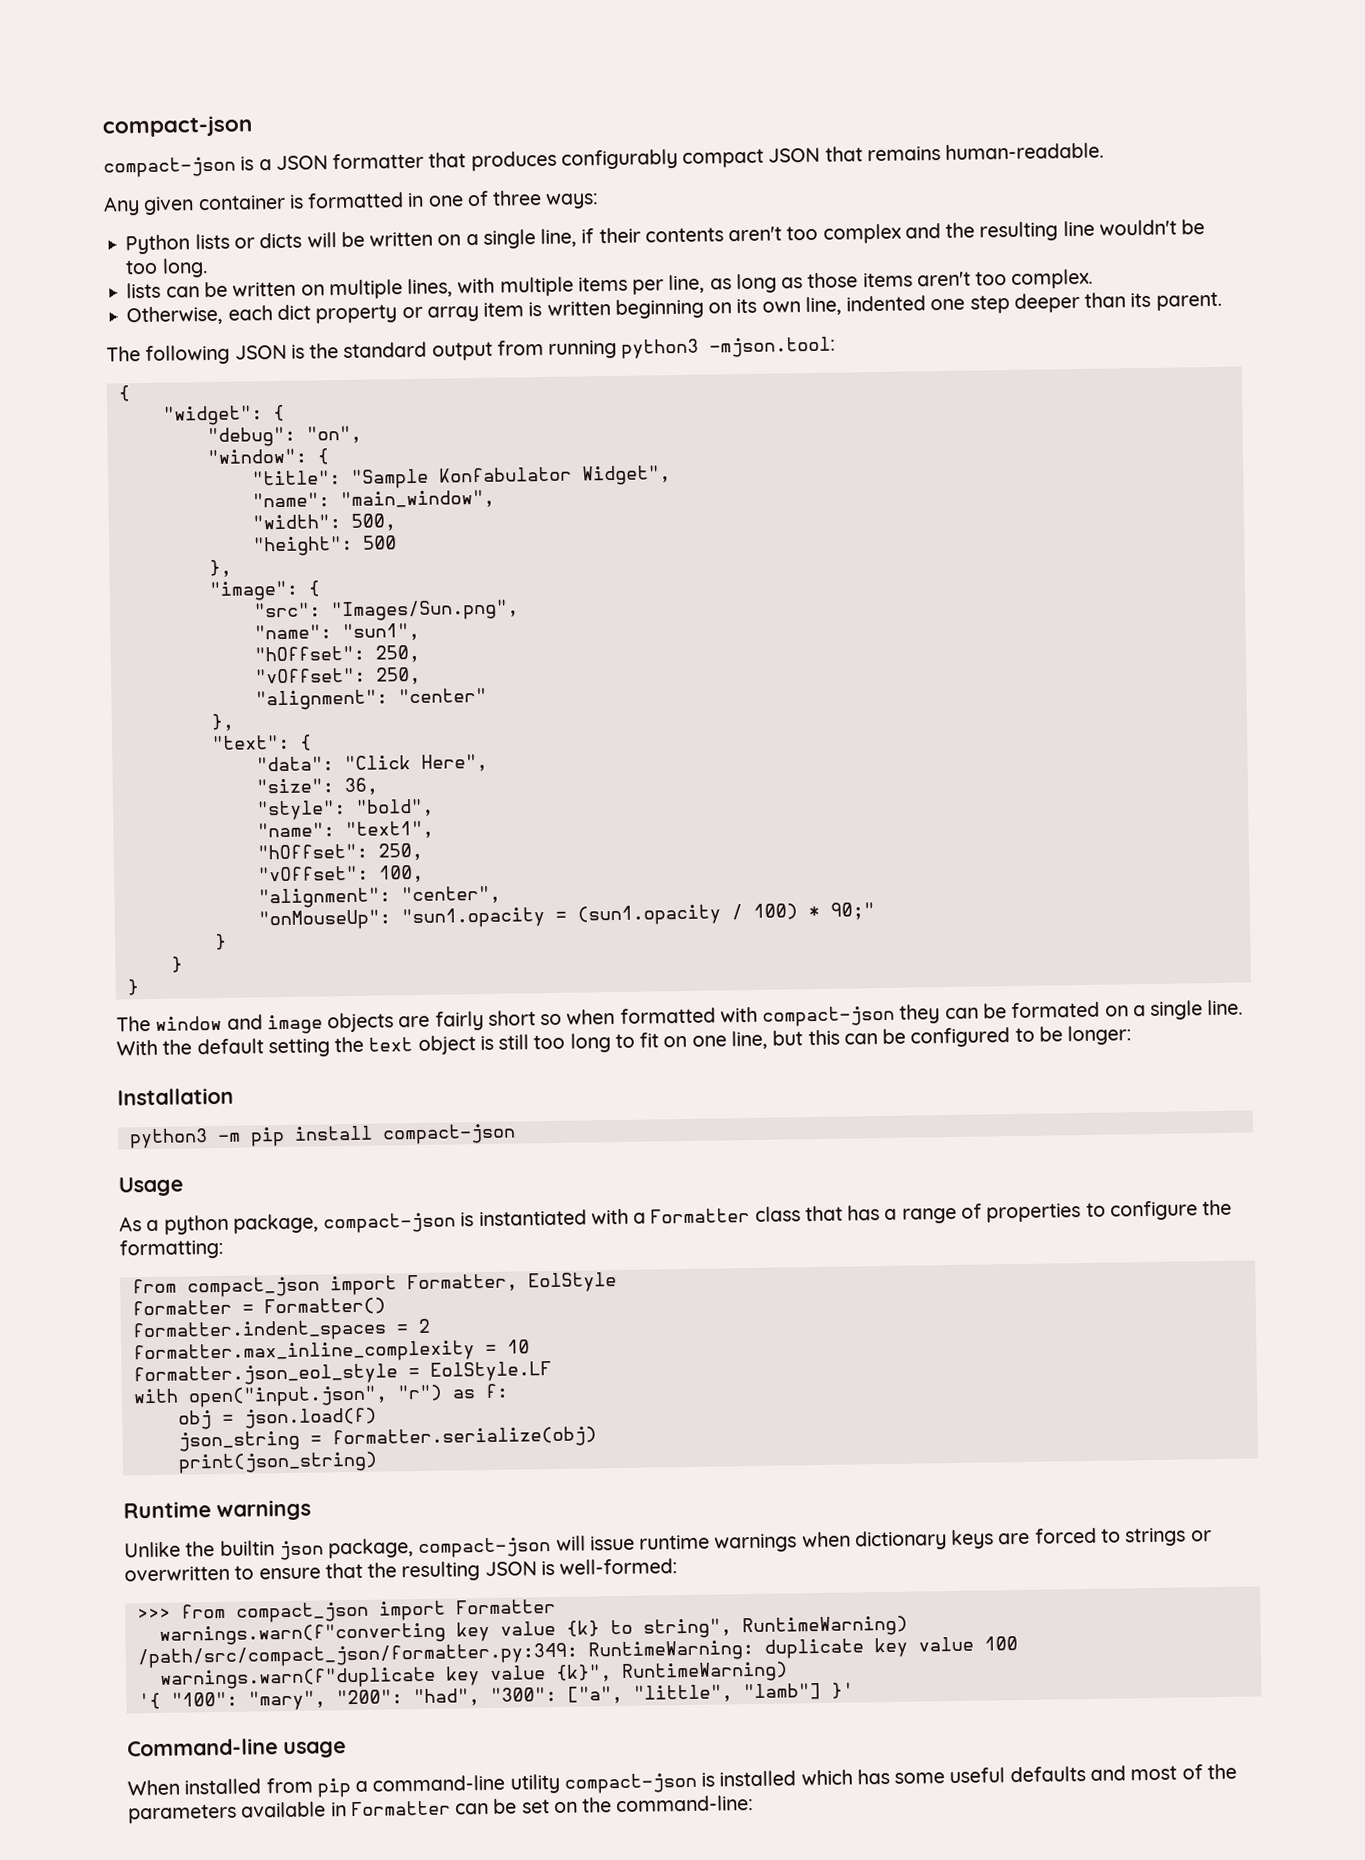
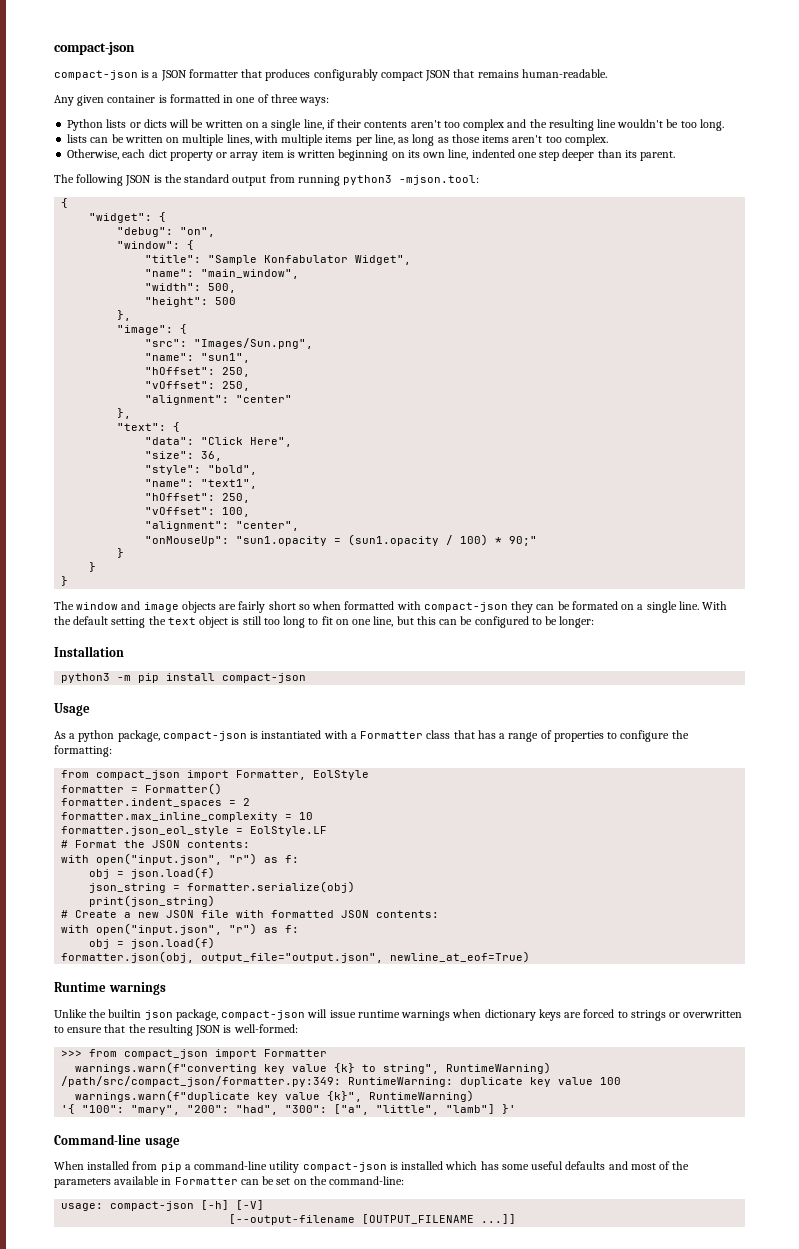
(552, 1371) none -> [61,840,251,848] // # Format the JSON contents:
(378, 1462) none -> [61,910,440,918] [61,923,300,935] [89,937,216,949] [61,951,531,963] // # Create a new JSON file with formatted JSON contents: // with open("input.json", "r") as f: // obj = json.load(f) // formatter.json(obj, output_file="output.json", newline_at_eof=True)
(755, 1804) none -> [61,1200,265,1211] [229,1214,517,1225] // usage: compact-json [-h] [-V] // [--output-filename [OUTPUT_FILENAME ...]]

